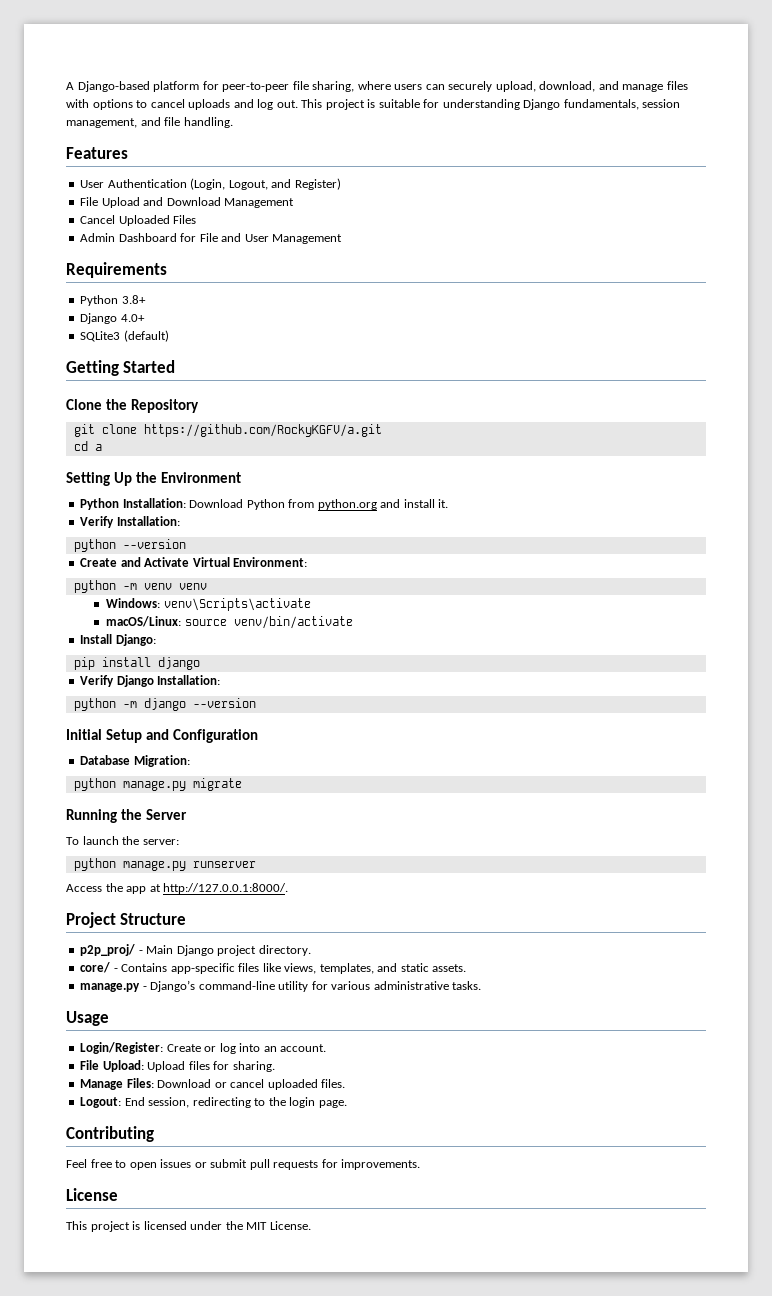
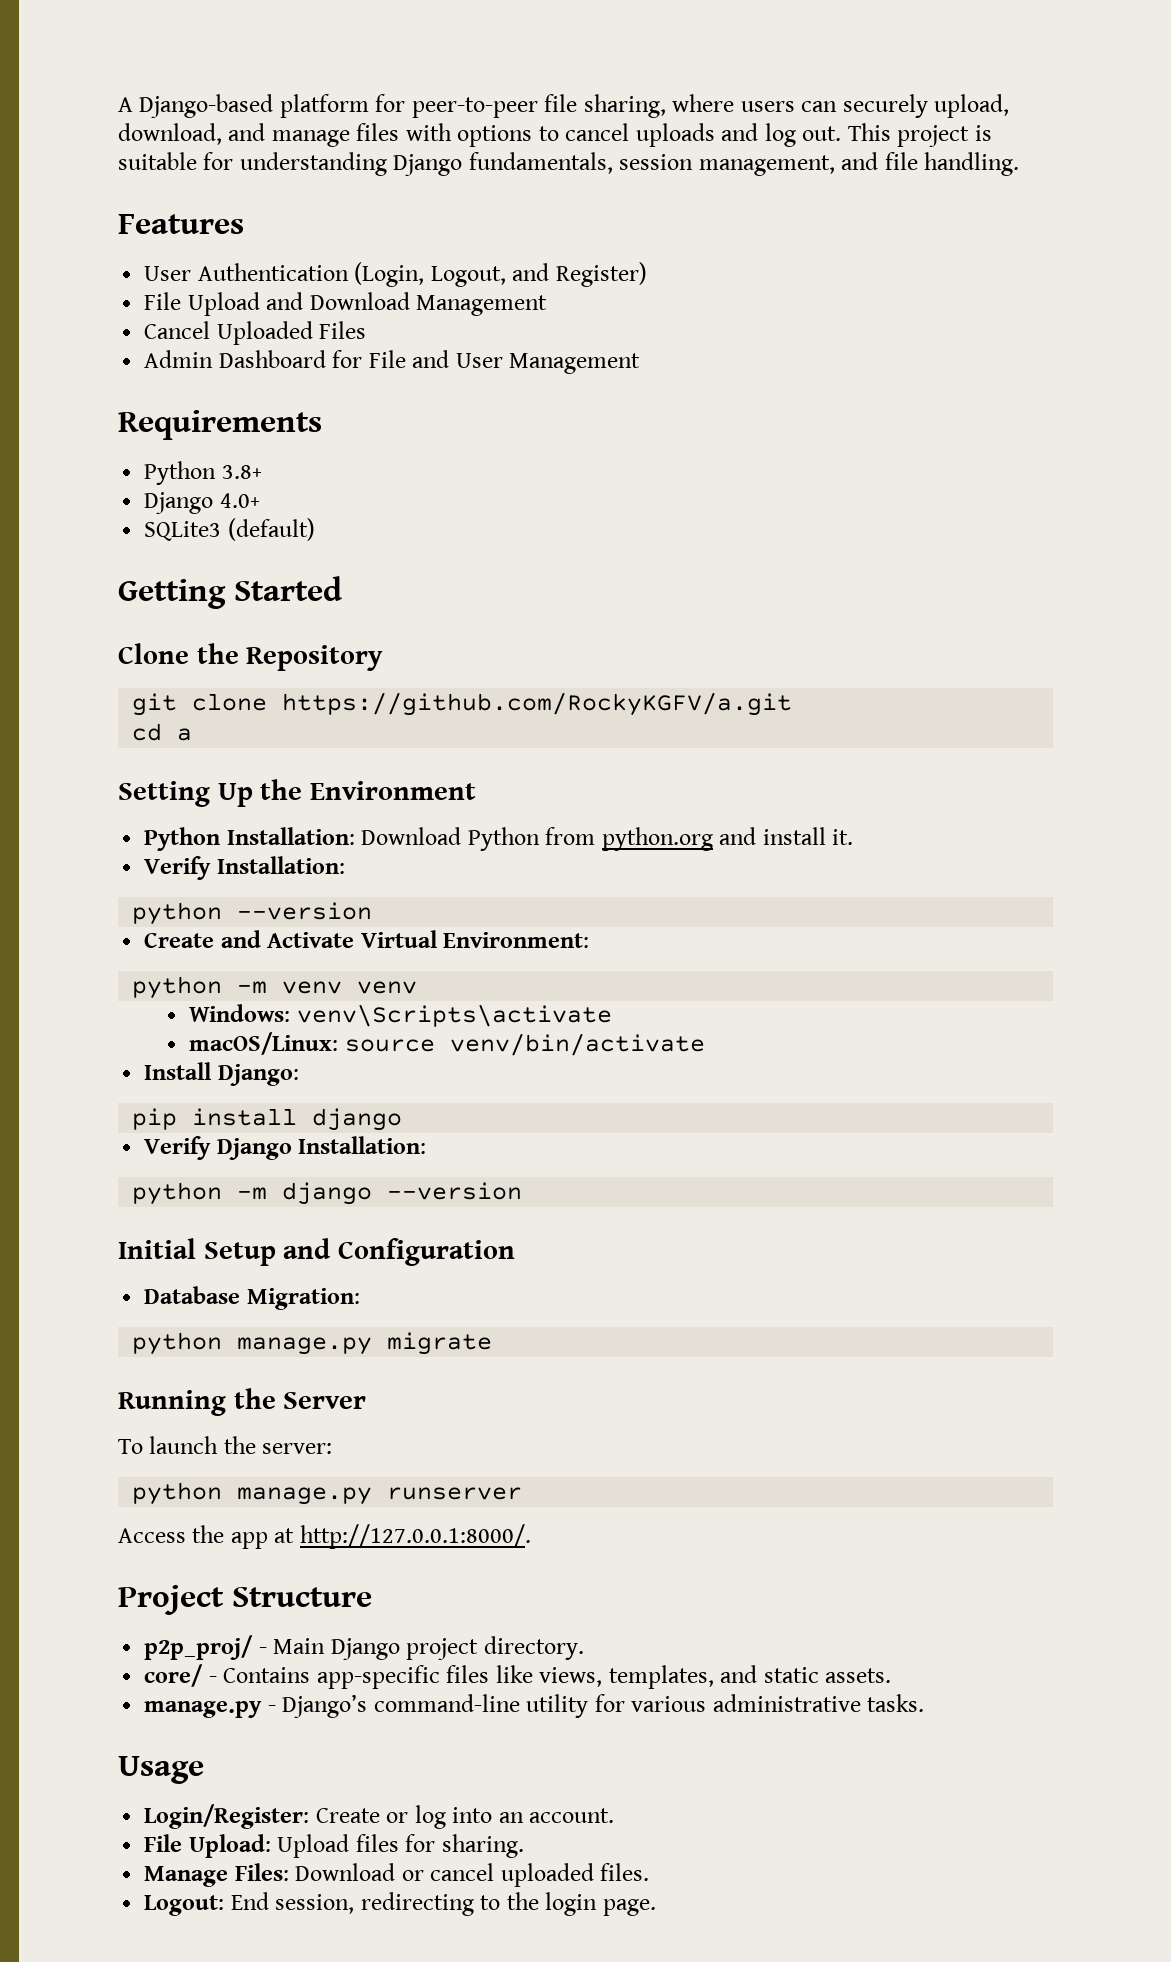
[66,1126,154,1142] [66,1159,421,1170] [66,1188,118,1201] [66,1221,311,1232] // Contributing // Feel free to open issues or submit pull requests for improvements. // License // This project is licensed under the MIT License. -> (656, 1907) none

